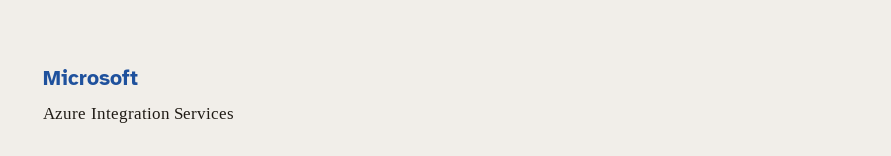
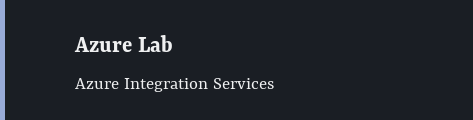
[43,69,138,85] Microsoft -> [74,35,174,52] Azure Lab

